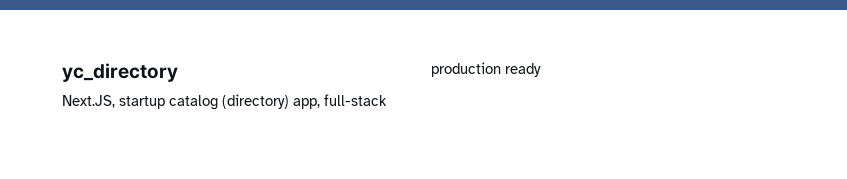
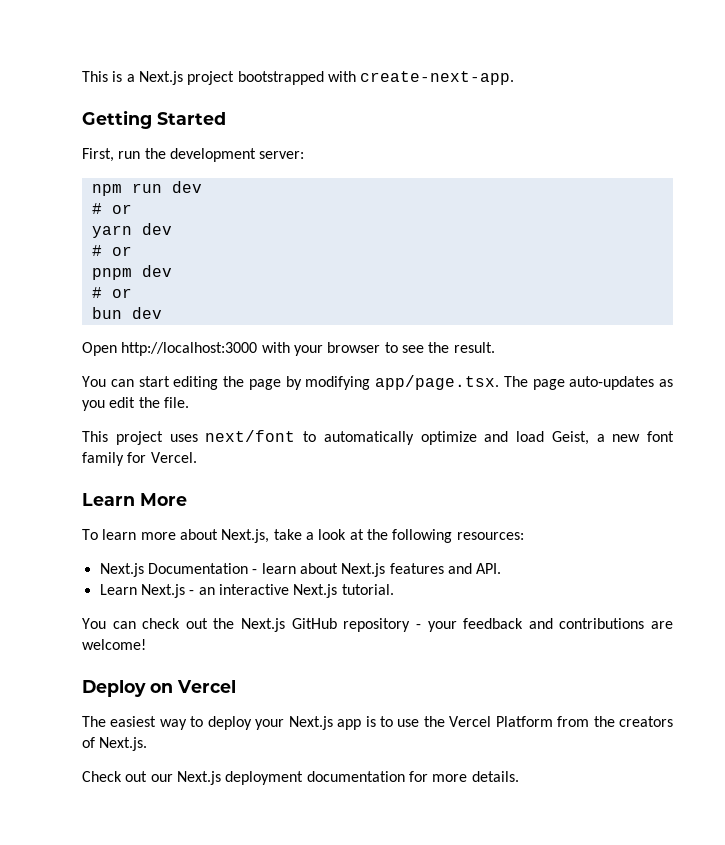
[62,63,178,82] [62,94,387,110] [431,62,541,77] yc_directory // Next.JS, startup catalog (directory) app, full-stack production ready -> [82,71,515,85] [82,110,226,129] [82,148,305,162] [91,181,202,196] [91,203,132,214] [91,223,172,238] [91,245,132,256] [91,265,172,280] [91,287,132,298] [91,307,162,319] [82,342,495,356] [82,375,673,390] [82,397,189,411] [82,430,674,445] [82,452,197,466] [82,493,187,506] [82,529,524,543] [99,563,502,577] [99,584,394,598] [82,618,674,632] [82,639,146,650] [82,680,236,697] [82,716,673,730] [82,737,148,751] [82,771,519,785] This is a Next.js project bootstrapped with create-next-app. // Getting Started // First, run the development server: // npm run dev // # or // yarn dev // # or // pnpm dev // # or // bun dev // Open http://localhost:3000 with your browser to see the result. // You can start editing the page by modifying app/page.tsx. The page auto-updates as you edit the file. // This project uses next/font to automatically optimize and load Geist, a new font family for Vercel. // Learn More // To learn more about Next.js, take a look at the following resources: // Next.js Documentation - learn about Next.js features and API. // Learn Next.js - an interactive Next.js tutorial. // You can check out the Next.js GitHub repository - your feedback and contributions are welcome! // Deploy on Vercel // The easiest way to deploy your Next.js app is to use the Vercel Platform from the creators of Next.js. // Check out our Next.js deployment documentation for more details.

